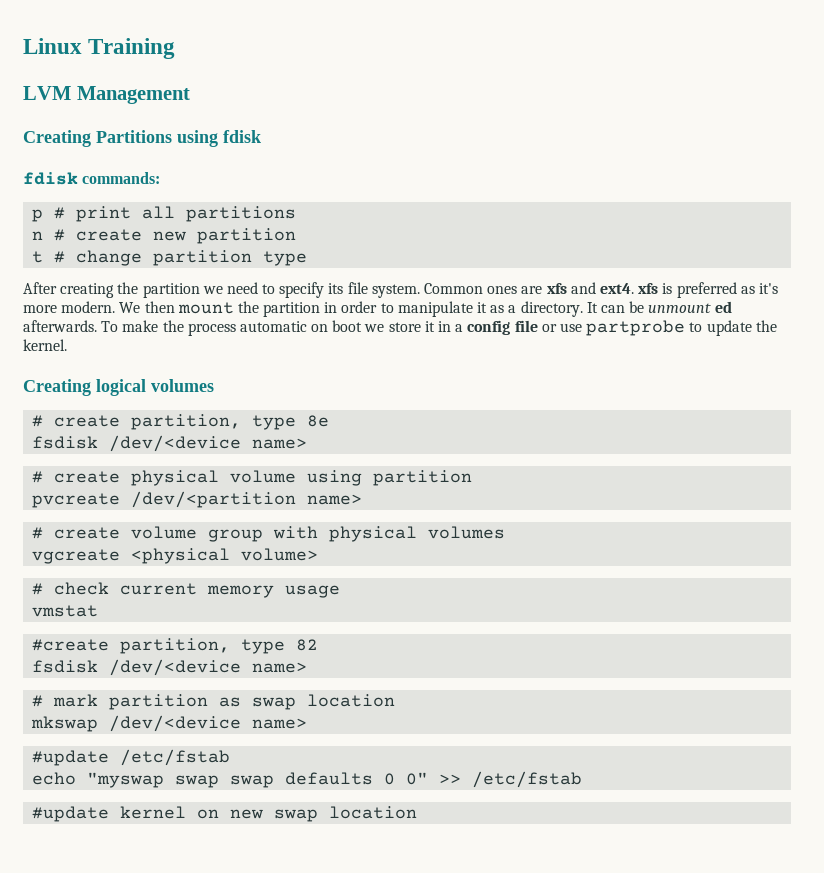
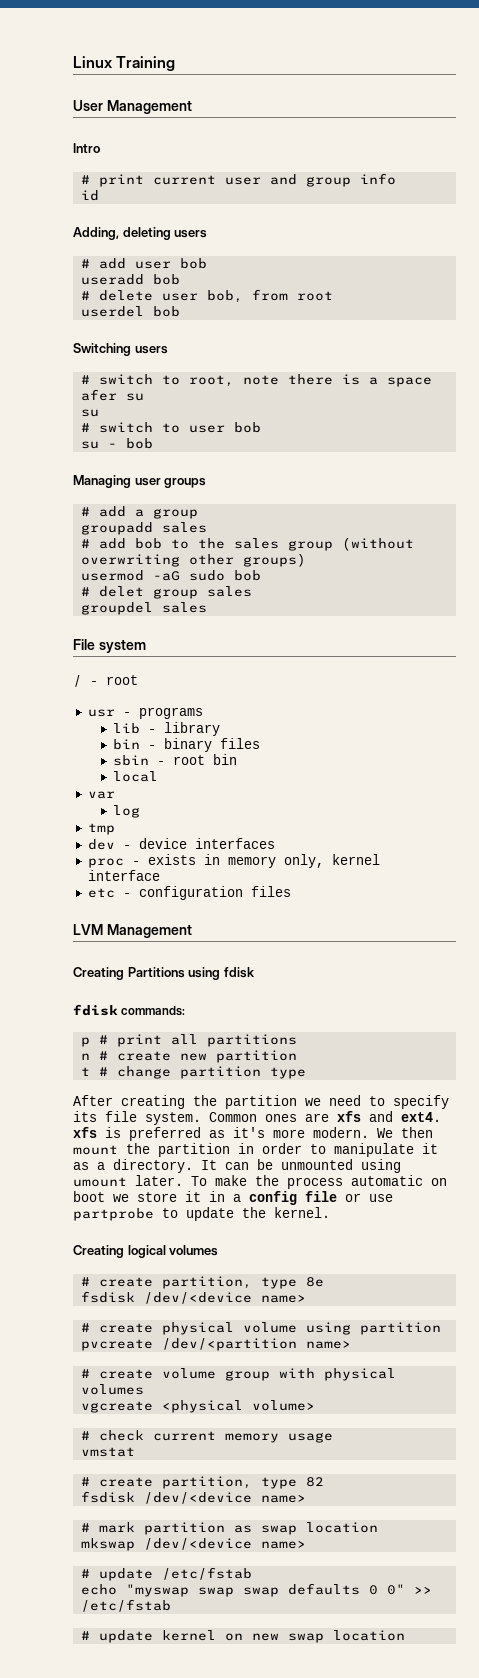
(176, 48) none -> [73,100,192,114] [73,143,100,153] [81,173,397,187] [81,190,100,201] [73,227,208,240] [81,258,208,269] [81,274,181,285] [81,289,334,303] [81,306,181,317] [73,343,168,356] [81,374,433,387] [81,389,145,401] [81,409,100,417] [81,422,262,433] [81,438,154,449] [73,475,207,488] [81,506,199,519] [81,522,208,535] [81,537,415,551] [81,553,307,567] [81,570,262,581] [81,586,253,599] [81,602,208,615] [73,639,146,653] [73,675,138,687] [87,707,203,719] [112,722,220,736] [112,738,260,752] [112,754,237,766] [112,771,158,782] [87,791,115,799] [112,805,140,818] [87,823,115,835] [87,838,275,850] [87,854,380,868] [87,870,160,881] [87,886,291,900] // User Management // Intro // # print current user and group info // id // Adding, deleting users // # add user bob // useradd bob // # delete user bob, from root // userdel bob // Switching users // # switch to root, note there is a space afer su // su // # switch to user bob // su - bob // Managing user groups // # add a group // groupadd sales // # add bob to the sales group (without overwriting other groups) // usermod -aG sudo bob // # delet group sales // groupdel sales // File system // / - root // usr - programs // lib - library // bin - binary files // sbin - root bin // local // var // log // tmp // dev - device interfaces // proc - exists in memory only, kernel interface // etc - configuration files
[648,301,732,313] [23,320,97,332] unmount ed afterwards. -> [281,1159,401,1173] [73,1175,183,1187] unmounted using umount later.
[32,639,110,651] #create -> [81,1477,154,1487] # create
[32,750,110,766] #update -> [81,1568,154,1581] # update
[32,806,110,822] #update -> [81,1630,154,1643] # update

